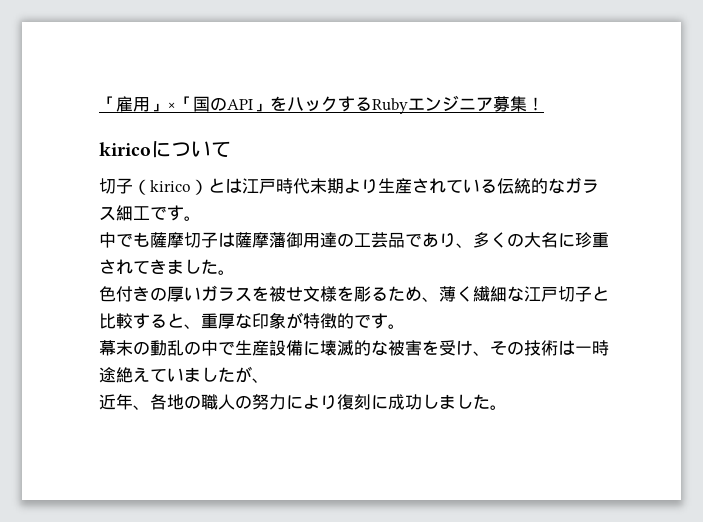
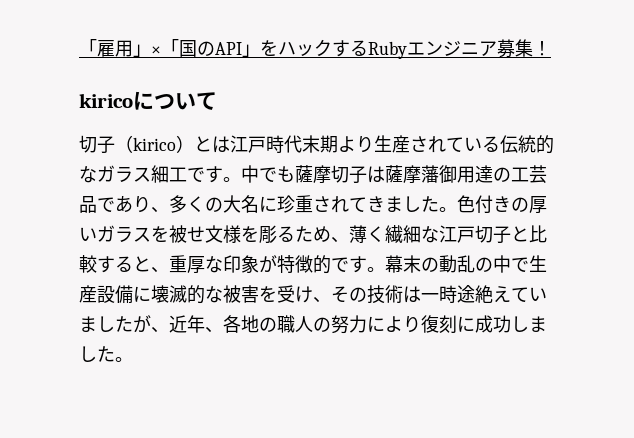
(201, 218) // -> (241, 179) none
(235, 272) // -> (457, 209) none
(405, 326) // -> (385, 269) none
(269, 380) // -> (169, 330) none

